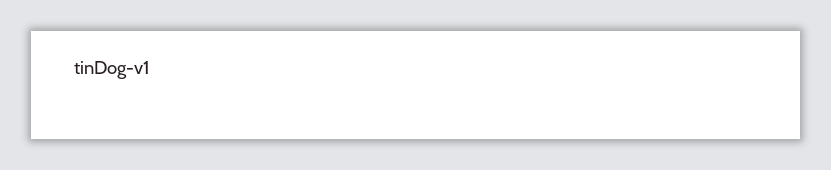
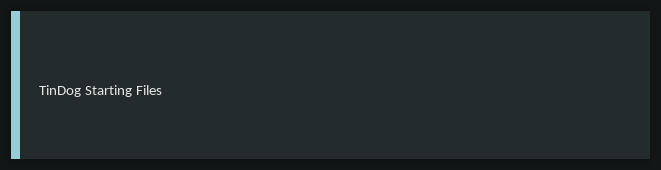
[74,61,150,79] tinDog-v1 -> [39,85,162,97] TinDog Starting Files

